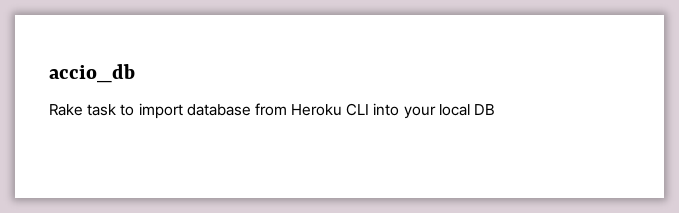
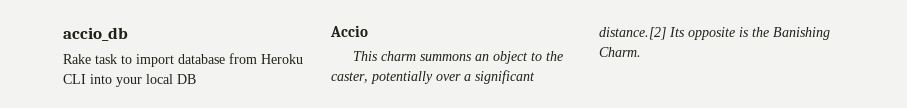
(496, 109) none -> [330,25,368,37] [352,51,563,64] [331,70,535,84] [599,27,830,40] [599,47,641,57] // Accio // This charm summons an object to the caster, potentially over a significant distance.[2] Its opposite is the Banishing Charm.

